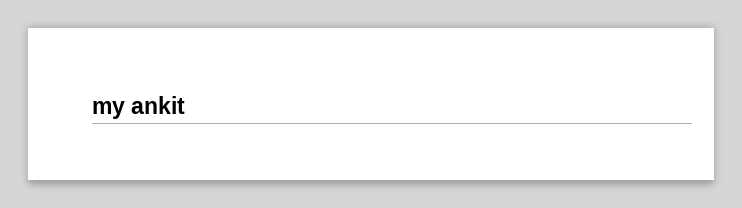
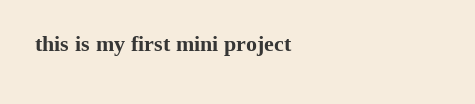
[92,96,186,119] my ankit -> [35,36,292,56] this is my first mini project

